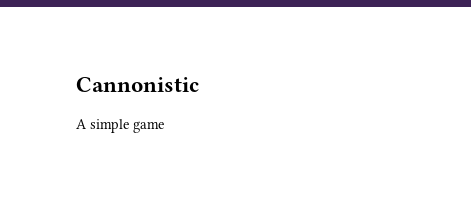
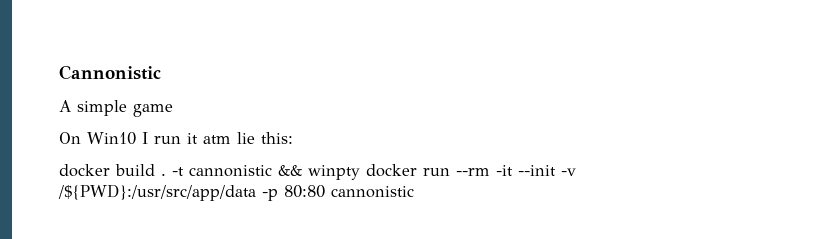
(164, 127) none -> [59,132,293,145] [59,164,576,180] [58,184,414,201] // On Win10 I run it atm lie this: // docker build . -t cannonistic && winpty docker run --rm -it --init -v /${PWD}:/usr/src/app/data -p 80:80 cannonistic

